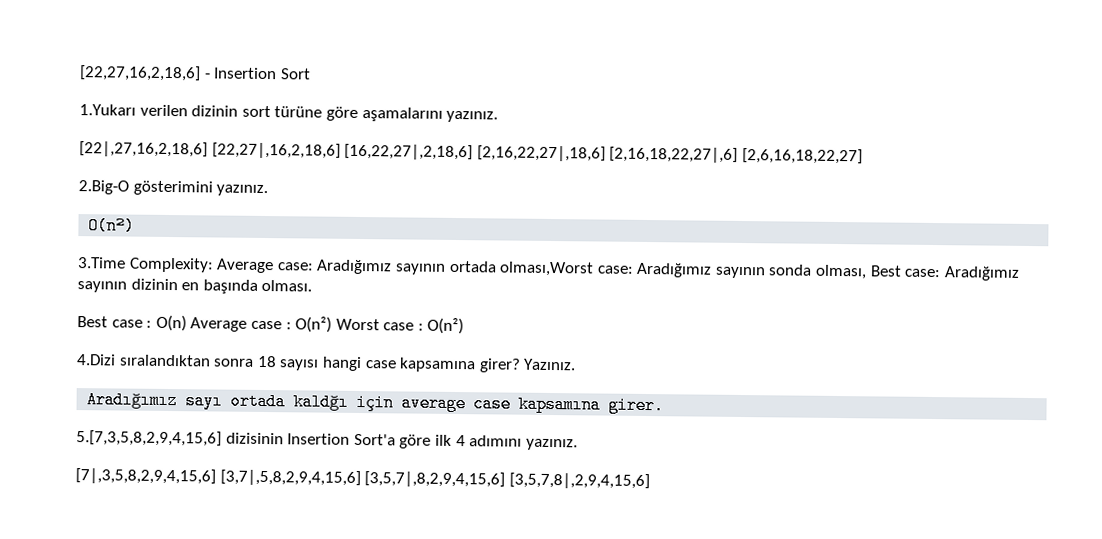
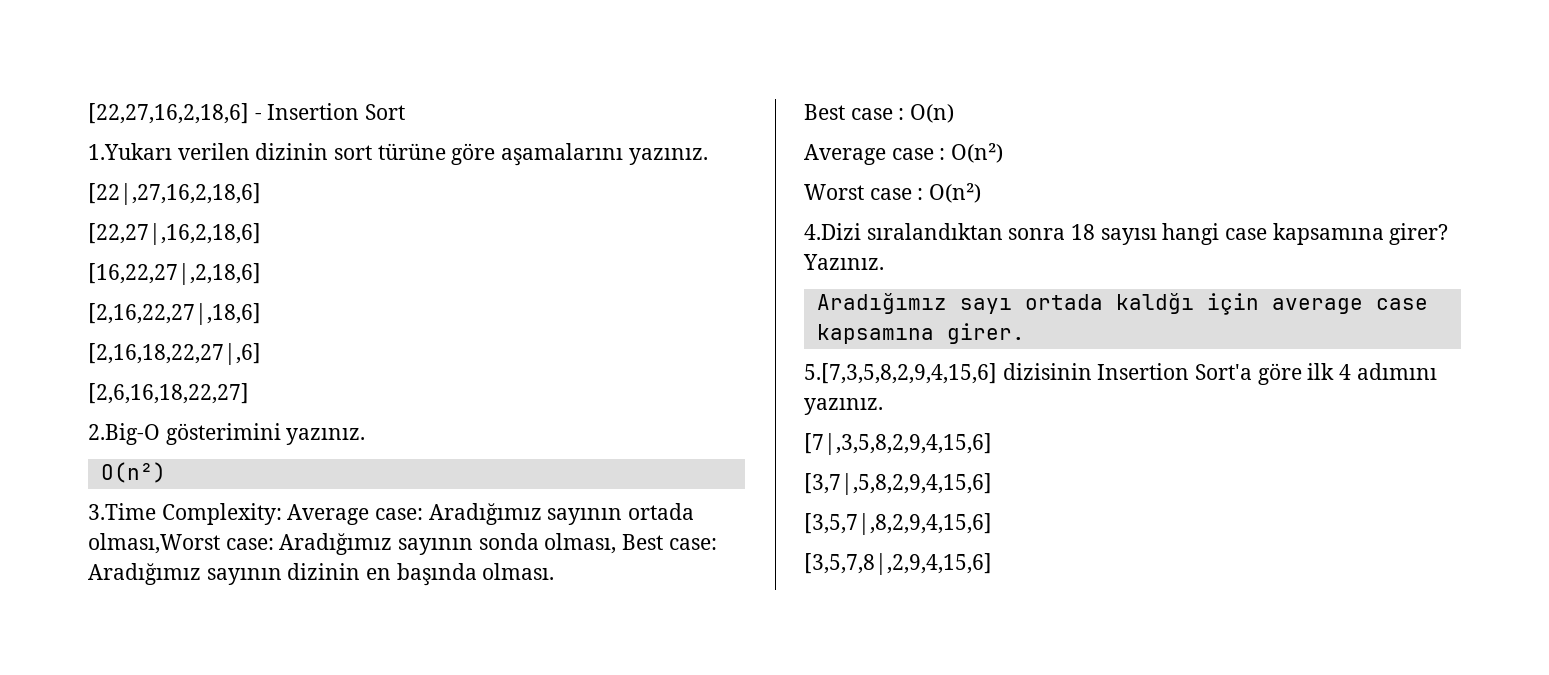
(208, 149) none -> (261, 194) //
(341, 150) none -> (261, 234) //
(474, 152) none -> (261, 274) //
(606, 153) none -> (261, 314) //
(739, 154) none -> (261, 354) //
(187, 323) none -> (955, 113) //
(333, 324) none -> (1004, 153) //
(216, 476) none -> (992, 444) //
(361, 478) none -> (992, 484) //
(506, 479) none -> (992, 524) //

